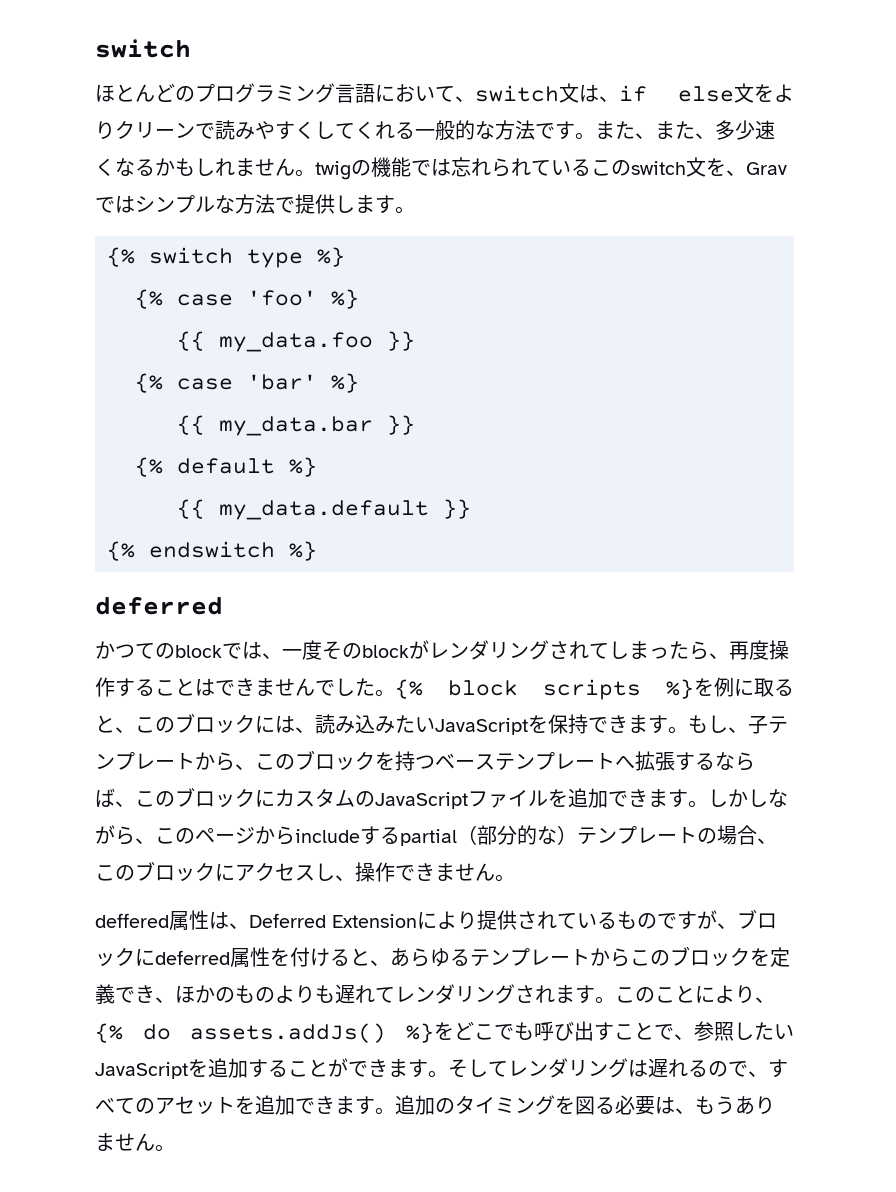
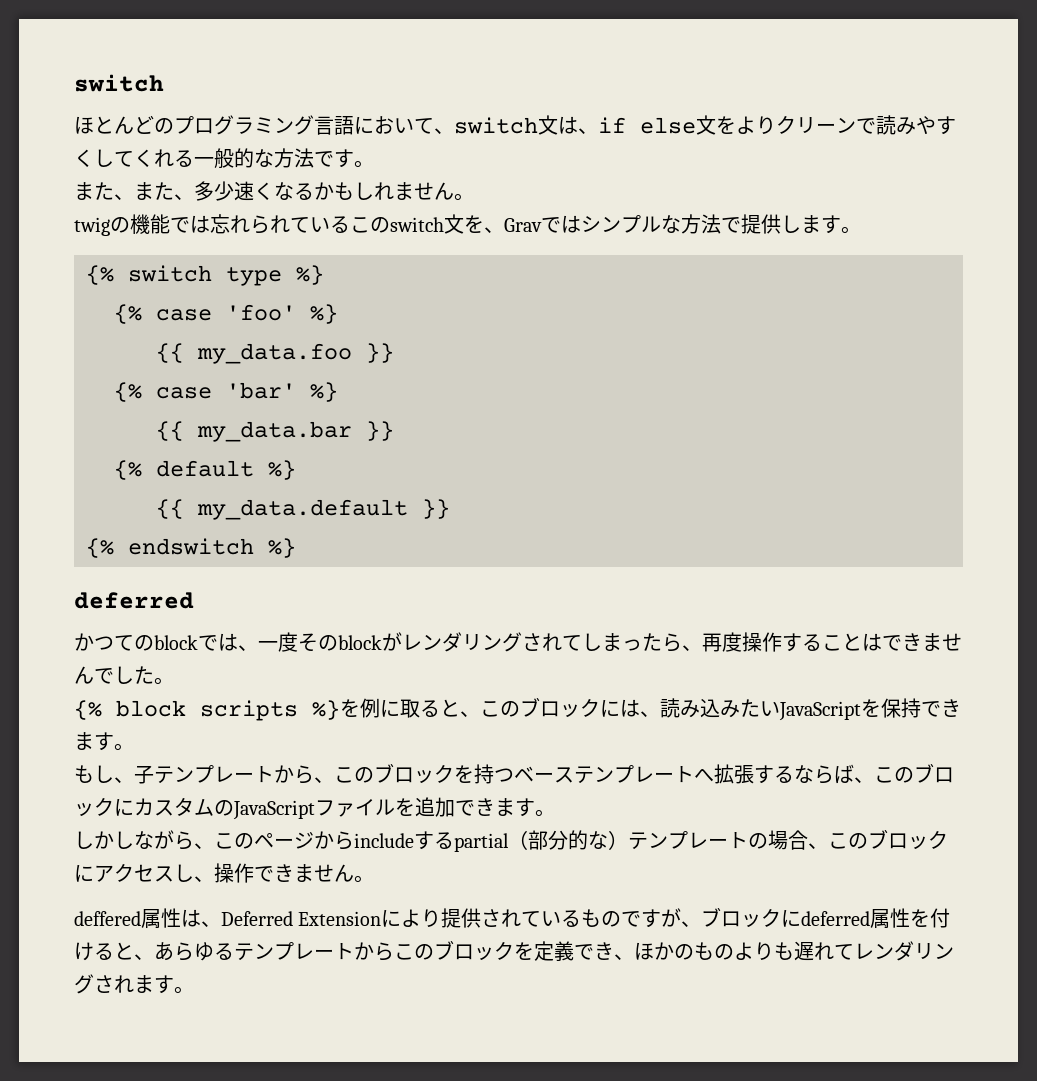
(595, 136) none -> (374, 164) //
(315, 173) none -> (474, 197) //
(395, 693) none -> (174, 681) //
(688, 730) none -> (134, 747) //
(708, 804) none -> (555, 813) //
[615,985,775,1004] [95,1021,794,1043] [95,1058,788,1079] [95,1095,775,1115] [95,1133,175,1152] このことにより、{% do assets.addJs() %}をどこでも呼び出すことで、参照したいJavaScriptを追加することができます。そしてレンダリングは遅れるので、すべてのアセットを追加できます。追加のタイミングを図る必要は、もうありません。 -> (194, 990) none

